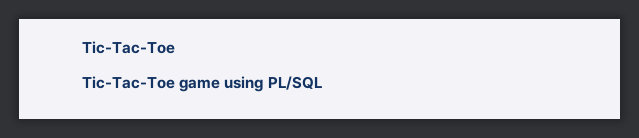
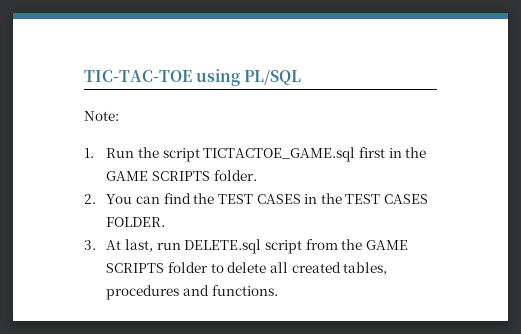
[82,41,175,54] [82,76,221,92] Tic-Tac-Toe // Tic-Tac-Toe game -> [84,70,192,82] TIC-TAC-TOE
(322, 83) none -> [84,111,119,121] [84,147,427,162] [106,170,257,181] [84,193,429,204] [106,217,166,227] [84,239,408,254] [106,262,388,275] [106,285,278,300] // Note: // 1. Run the script TICTACTOE_GAME.sql first in the GAME SCRIPTS folder. // 2. You can find the TEST CASES in the TEST CASES FOLDER. // 3. At last, run DELETE.sql script from the GAME SCRIPTS folder to delete all created tables, procedures and functions.

